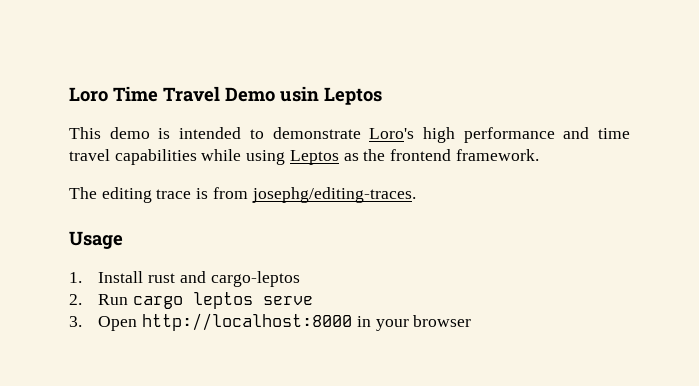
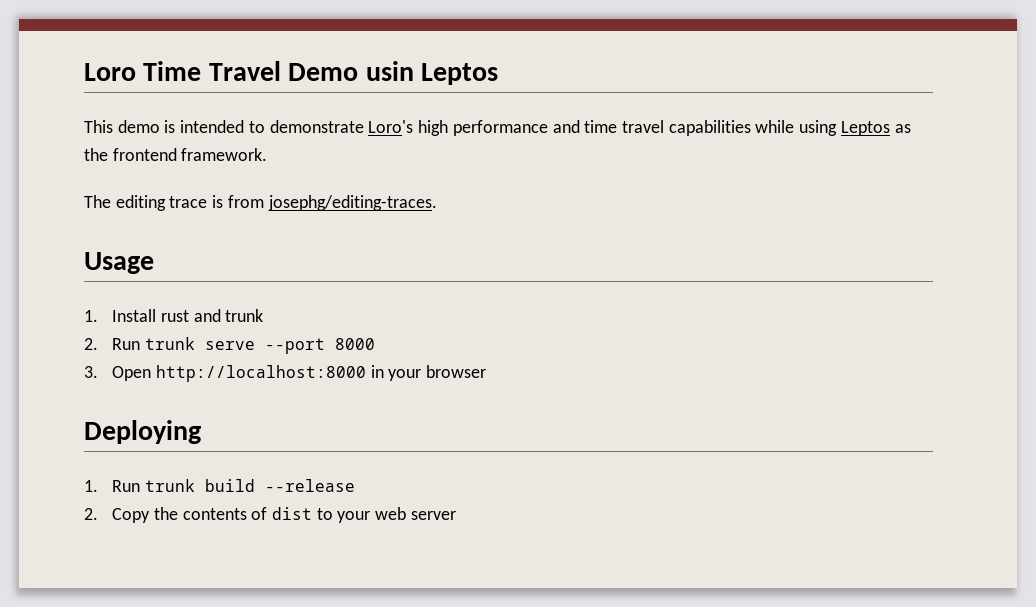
[210,271,300,287] cargo-leptos -> [225,309,264,322] trunk
[133,292,254,309] cargo leptos -> [144,337,195,350] trunk
(314, 300) none -> [264,338,375,354] --port 8000
(472, 321) none -> [84,420,201,444] [84,479,355,492] [84,507,456,523] // Deploying // 1. Run trunk build --release // 2. Copy the contents of dist to your web server

